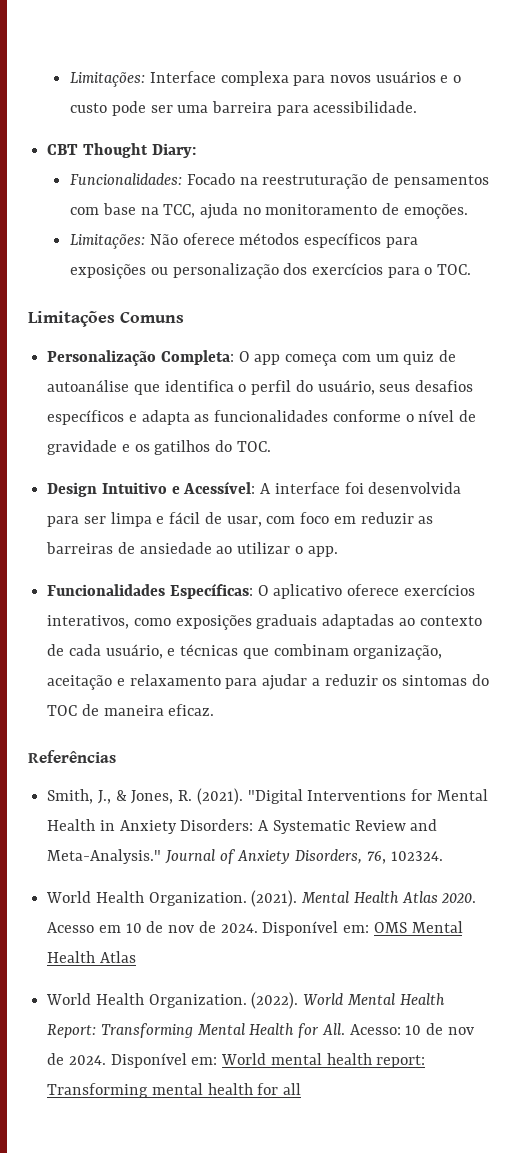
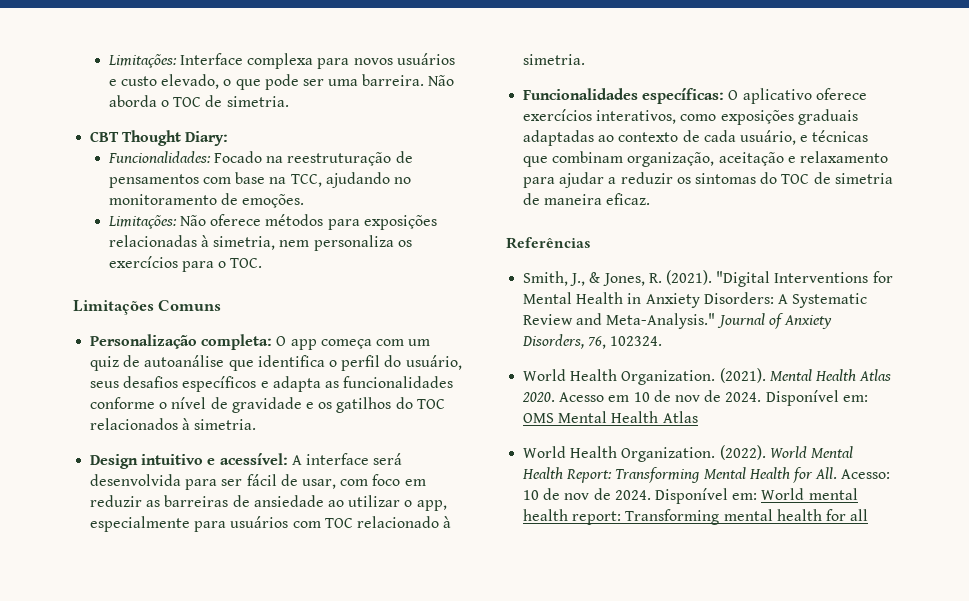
[453,75,462,83] [70,101,418,116] o custo pode ser uma barreira para acessibilidade. -> [120,74,455,90] [108,95,289,107] custo elevado, o que pode ser uma barreira. Não aborda o TOC de simetria.
[200,203,239,219] ajuda -> [325,172,390,188] ajudando
[304,233,382,248] específicos -> (324, 220) none
[150,263,308,279] ou personalização dos -> [108,235,412,251] relacionadas à simetria, nem personaliza os
[160,350,234,365] Completa: -> [201,334,273,350] completa:
[236,441,271,452] [47,481,256,497] TOC. // Design Intuitivo e Acessível: -> [416,399,445,409] [90,418,257,430] [90,453,288,469] TOC relacionados à simetria. // Design intuitivo e acessível:
[344,482,364,494] foi -> [373,453,403,465] será
[110,512,165,527] limpa e -> (243, 482) none
[307,546,338,557] app. -> [416,500,447,511] [90,516,452,532] [523,54,586,65] app, especialmente para usuários com TOC relacionado à simetria.
[169,583,253,599] Específicas: -> [642,88,725,104] específicas:
(99, 710) none -> [834,173,893,184] [523,193,541,205] simetria de

